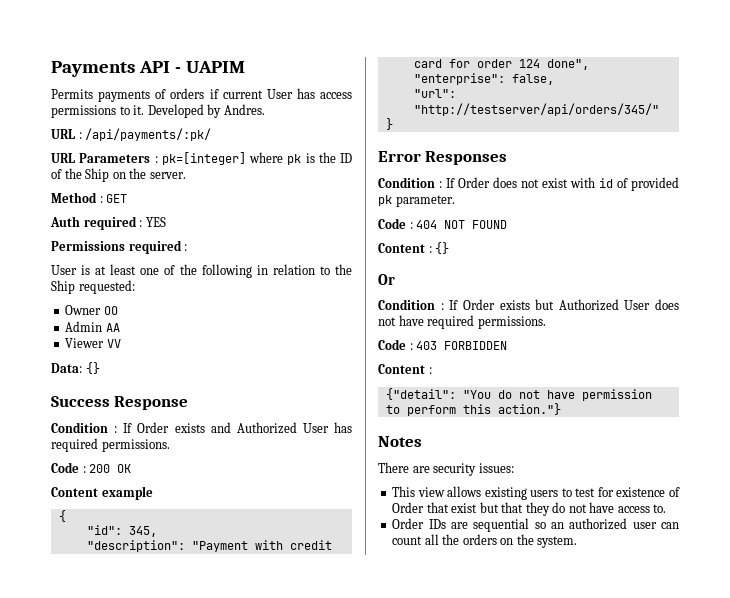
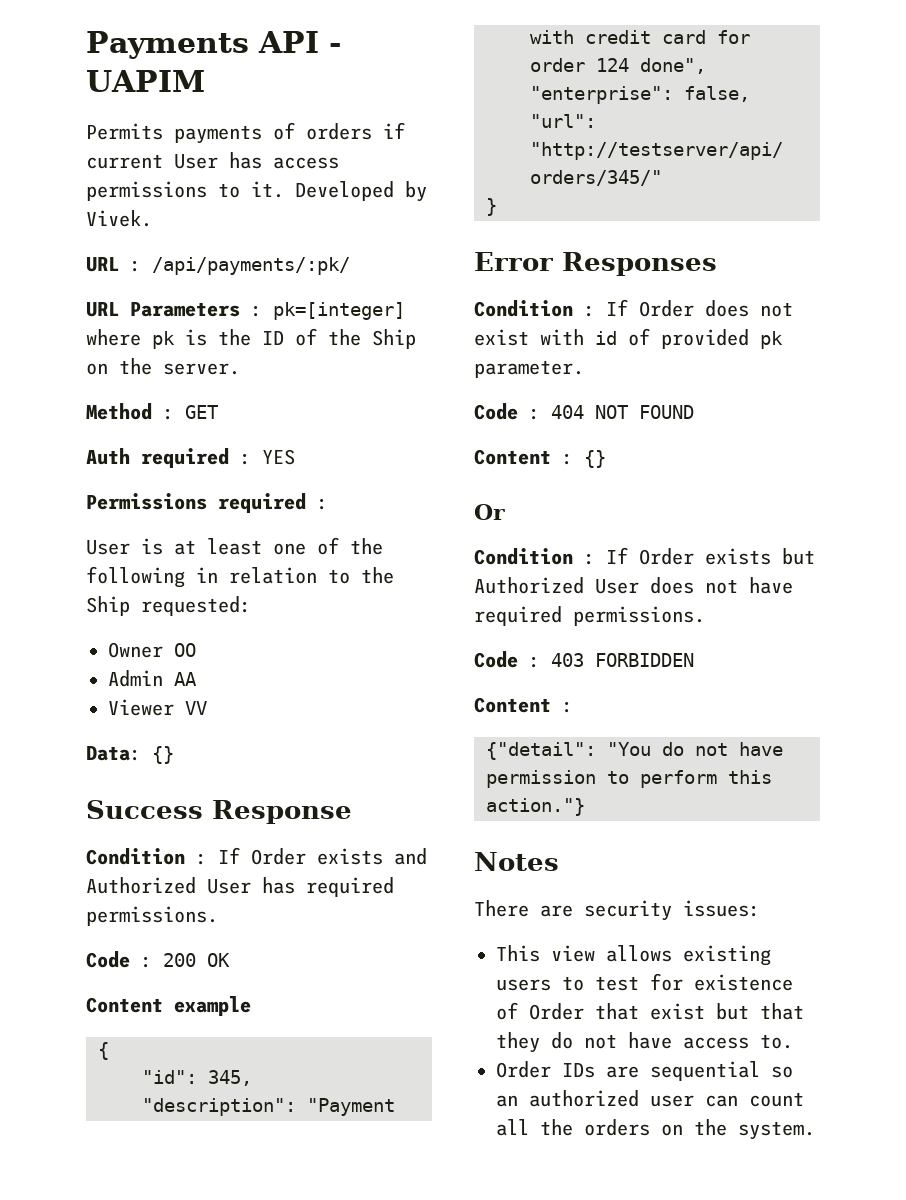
[223,104,265,115] Andres. -> [86,210,152,227] Vivek.

